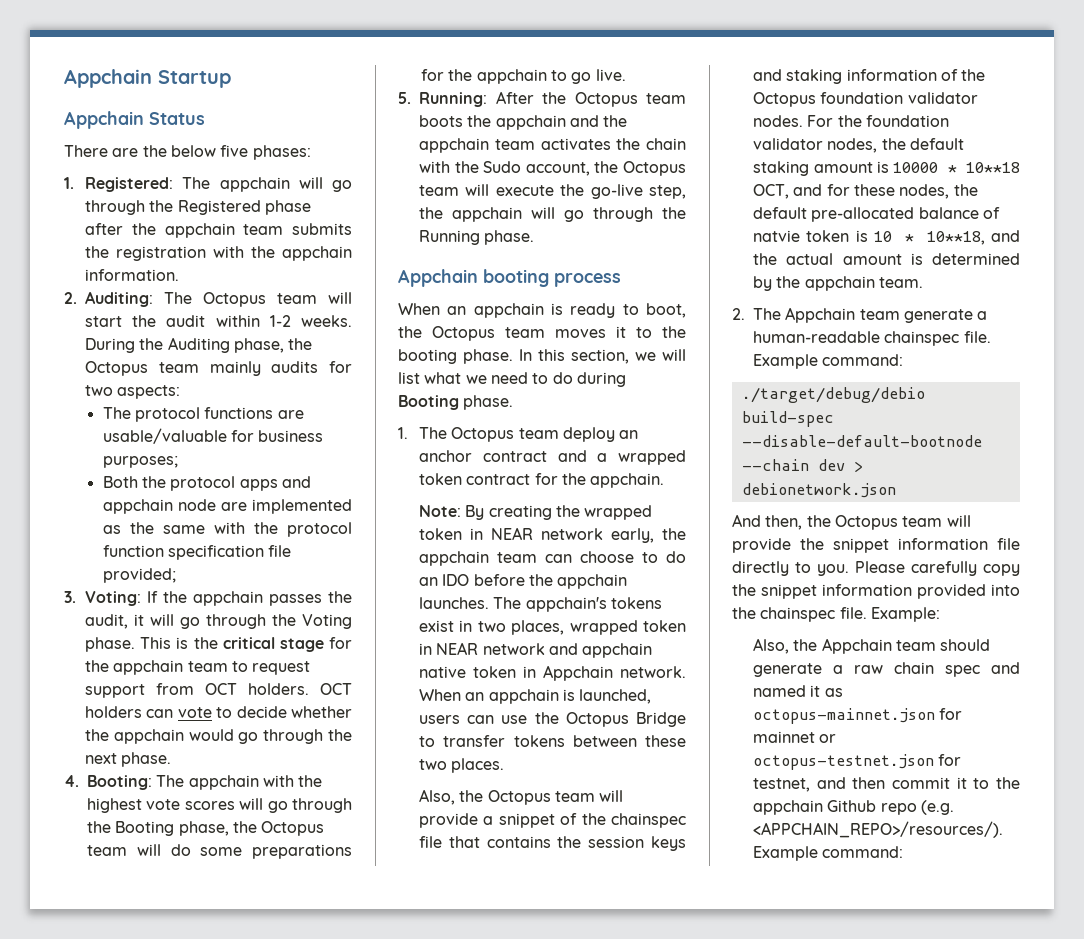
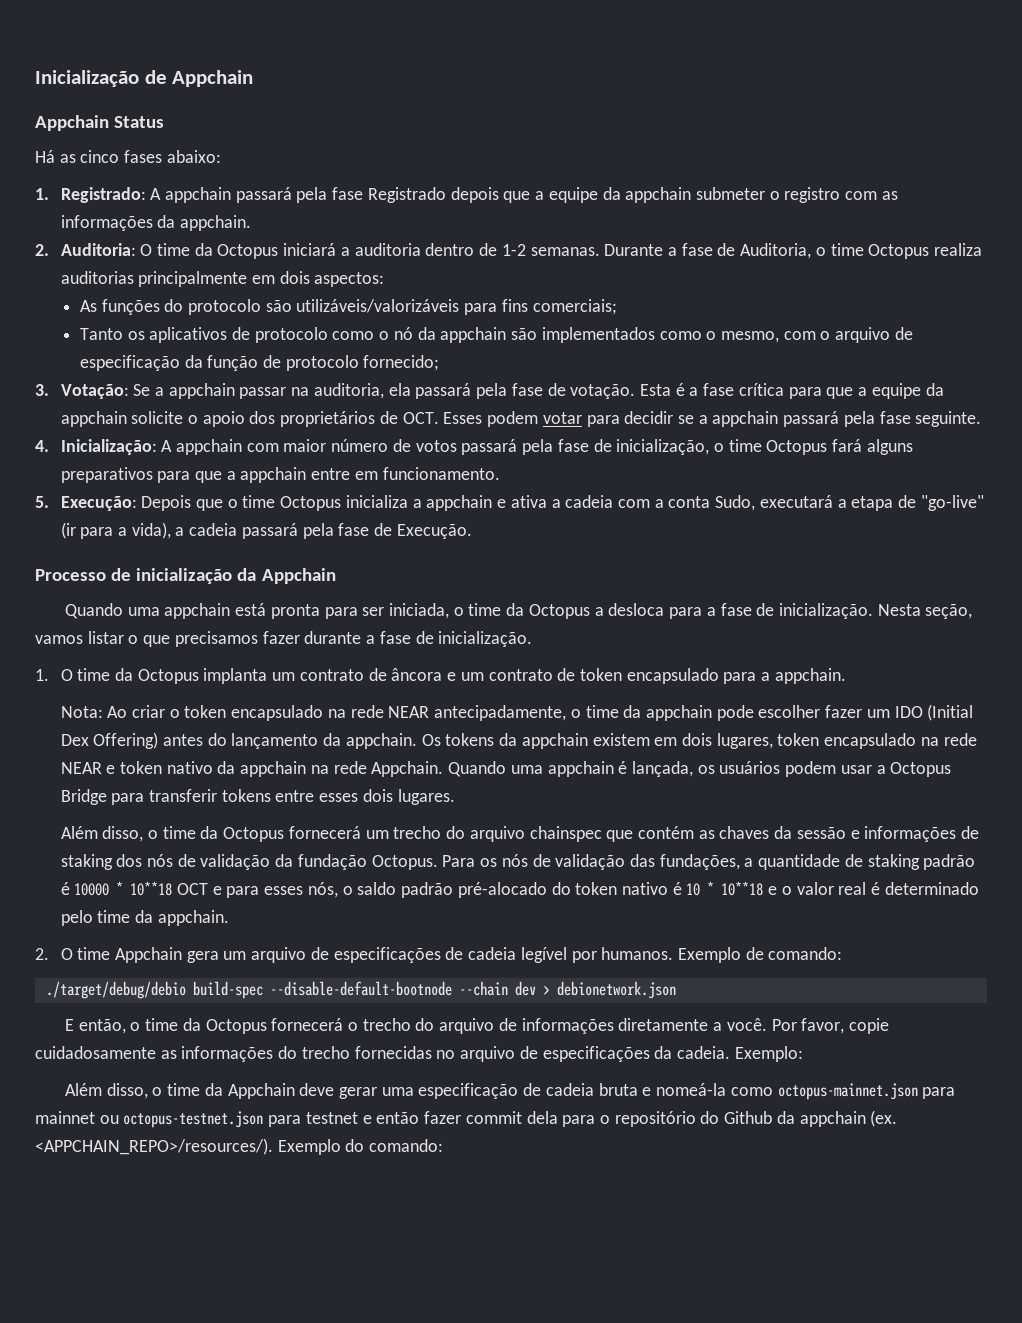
[64,69,231,88] Appchain Startup -> [35,70,254,87] Inicialização de Appchain
[64,145,311,160] [64,177,352,192] [85,200,312,215] [85,223,353,238] [85,246,353,261] [85,269,180,281] [64,291,352,307] [85,315,353,327] [85,337,313,353] [85,361,352,376] [85,385,181,399] [102,407,304,422] [102,428,324,444] [102,456,178,468] [102,476,311,491] [102,499,352,514] [102,522,352,537] [102,545,292,560] [102,568,176,583] [64,591,353,606] [85,614,352,629] [85,637,352,652] [85,660,311,675] [85,683,352,698] [85,706,352,718] [85,729,353,744] [85,752,172,767] [64,775,323,790] [87,798,352,813] [87,821,325,836] [87,844,352,859] [421,69,626,84] [398,91,686,107] [419,115,628,130] [419,138,687,153] [419,161,687,176] [419,184,686,199] [419,207,686,222] [419,230,535,245] [398,269,621,287] [398,303,686,318] [398,326,686,341] [398,349,686,364] [398,372,626,387] [398,395,514,410] [398,427,639,442] [419,450,687,465] [419,473,665,488] [419,505,653,520] [419,527,686,543] [419,551,686,566] [419,574,628,589] [419,597,663,612] [419,620,686,635] [419,642,653,658] [419,665,687,681] [419,689,652,704] [419,712,686,727] [419,735,687,747] [419,758,505,773] [419,789,624,805] [419,813,686,828] [419,836,686,851] [753,69,986,84] [753,92,978,107] [753,115,950,127] [753,138,965,153] [753,161,1020,176] [753,184,978,199] [753,207,1001,222] [753,230,1020,245] [753,253,1020,265] [753,276,924,291] [732,307,988,323] [753,331,991,346] [753,354,904,369] There are the below five phases: // 1. Registered: The appchain will go through the Registered phase after the appchain team submits the registration with the appchain information. // 2. Auditing: The Octopus team will start the audit within 1-2 weeks. During the Auditing phase, the Octopus team mainly audits for two aspects: // The protocol functions are usable/valuable for business purposes; // Both the protocol apps and appchain node are implemented as the same with the protocol function specification file provided; // 3. Voting: If the appchain passes the audit, it will go through the Voting phase. This is the critical stage for the appchain team to request support from OCT holders. OCT holders can vote to decide whether the appchain would go through the next phase. // 4. Booting: The appchain with the highest vote scores will go through the Booting phase, the Octopus team will do some preparations for the appchain to go live. // 5. Running: After the Octopus team boots the appchain and the appchain team activates the chain with the Sudo account, the Octopus team will execute the go-live step, the appchain will go through the Running phase. // Appchain booting process // When an appchain is ready to boot, the Octopus team moves it to the booting phase. In this section, we will list what we need to do during Booting phase. // 1. The Octopus team deploy an anchor contract and a wrapped token contract for the appchain. // Note: By creating the wrapped token in NEAR network early, the appchain team can choose to do an IDO before the appchain launches. The appchain's tokens exist in two places, wrapped token in NEAR network and appchain native token in Appchain network. When an appchain is launched, users can use the Octopus Bridge to transfer tokens between these two places. // Also, the Octopus team will provide a snippet of the chainspec file that contains the session keys and staking information of the Octopus foundation validator nodes. For the foundation validator nodes, the default staking amount is 10000 * 10**18 OCT, and for these nodes, the default pre-allocated balance of natvie token is 10 * 10**18, and the actual amount is determined by the appchain team. // 2. The Appchain team generate a human-readable chainspec file. Example command: -> [35,150,221,163] [35,187,898,203] [60,215,252,231] [35,243,983,259] [60,271,385,287] [79,299,617,315] [79,327,913,343] [79,355,440,371] [35,383,944,399] [60,411,982,427] [35,439,913,455] [60,467,500,483] [35,495,984,511] [60,522,472,539] [35,568,336,584] [64,603,973,619] [35,631,533,647] [35,668,846,684] [60,704,974,721] [60,732,977,749] [60,761,952,777] [60,789,455,805] [60,826,980,842] [60,854,976,870] [60,881,979,898] [60,910,229,926] [35,947,843,963] Há as cinco fases abaixo: // 1. Registrado: A appchain passará pela fase Registrado depois que a equipe da appchain submeter o registro com as informações da appchain. // 2. Auditoria: O time da Octopus iniciará a auditoria dentro de 1-2 semanas. Durante a fase de Auditoria, o time Octopus realiza auditorias principalmente em dois aspectos: // As funções do protocolo são utilizáveis/valorizáveis para fins comerciais; // Tanto os aplicativos de protocolo como o nó da appchain são implementados como o mesmo, com o arquivo de especificação da função de protocolo fornecido; // 3. Votação: Se a appchain passar na auditoria, ela passará pela fase de votação. Esta é a fase crítica para que a equipe da appchain solicite o apoio dos proprietários de OCT. Esses podem votar para decidir se a appchain passará pela fase seguinte. // 4. Inicialização: A appchain com maior número de votos passará pela fase de inicialização, o time Octopus fará alguns preparativos para que a appchain entre em funcionamento. // 5. Execução: Depois que o time Octopus inicializa a appchain e ativa a cadeia com a conta Sudo, executará a etapa de "go-live" (ir para a vida), a cadeia passará pela fase de Execução. // Processo de inicialização da Appchain // Quando uma appchain está pronta para ser iniciada, o time da Octopus a desloca para a fase de inicialização. Nesta seção, vamos listar o que precisamos fazer durante a fase de inicialização. // 1. O time da Octopus implanta um contrato de âncora e um contrato de token encapsulado para a appchain. // Nota: Ao criar o token encapsulado na rede NEAR antecipadamente, o time da appchain pode escolher fazer um IDO (Initial Dex Offering) antes do lançamento da appchain. Os tokens da appchain existem em dois lugares, token encapsulado na rede NEAR e token nativo da appchain na rede Appchain. Quando uma appchain é lançada, os usuários podem usar a Octopus Bridge para transferir tokens entre esses dois lugares. // Além disso, o time da Octopus fornecerá um trecho do arquivo chainspec que contém as chaves da sessão e informações de staking dos nós de validação da fundação Octopus. Para os nós de validação das fundações, a quantidade de staking padrão é 10000 * 10**18 OCT e para esses nós, o saldo padrão pré-alocado do token nativo é 10 * 10**18 e o valor real é determinado pelo time da appchain. // 2. O time Appchain gera um arquivo de especificações de cadeia legível por humanos. Exemplo de comando:
[732,514,971,530] [732,538,1020,553] [732,561,1020,576] [732,584,1020,599] [732,607,940,622] [753,638,991,654] [753,662,1020,677] [753,685,843,697] [753,708,963,724] [753,731,837,743] [753,754,962,770] [753,777,1020,792] [753,800,955,815] [753,821,1004,838] [753,846,904,861] And then, the Octopus team will provide the snippet information file directly to you. Please carefully copy the snippet information provided into the chainspec file. Example: // Also, the Appchain team should generate a raw chain spec and named it as octopus-mainnet.json for mainnet or octopus-testnet.json for testnet, and then commit it to the appchain Github repo (e.g. <APPCHAIN_REPO>/resources/). Example command: -> [64,1018,890,1034] [35,1046,803,1062] [64,1083,956,1100] [35,1110,898,1128] [35,1138,444,1155] E então, o time da Octopus fornecerá o trecho do arquivo de informações diretamente a você. Por favor, copie cuidadosamente as informações do trecho fornecidas no arquivo de especificações da cadeia. Exemplo: // Além disso, o time da Appchain deve gerar uma especificação de cadeia bruta e nomeá-la como octopus-mainnet.json para mainnet ou octopus-testnet.json para testnet e então fazer commit dela para o repositório do Github da appchain (ex. <APPCHAIN_REPO>/resources/). Exemplo do comando:

